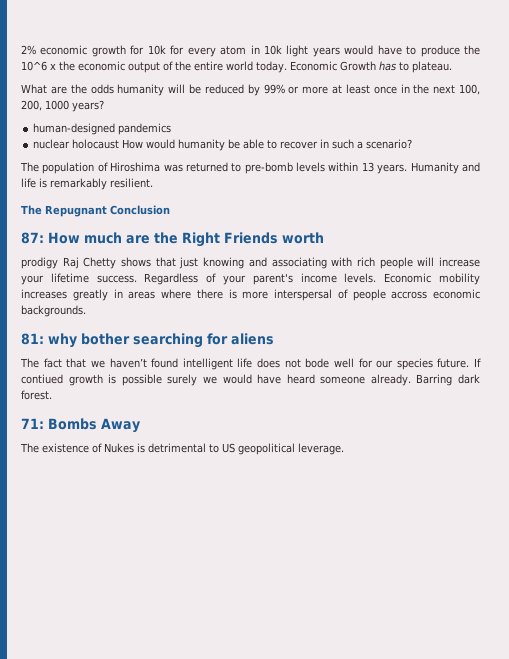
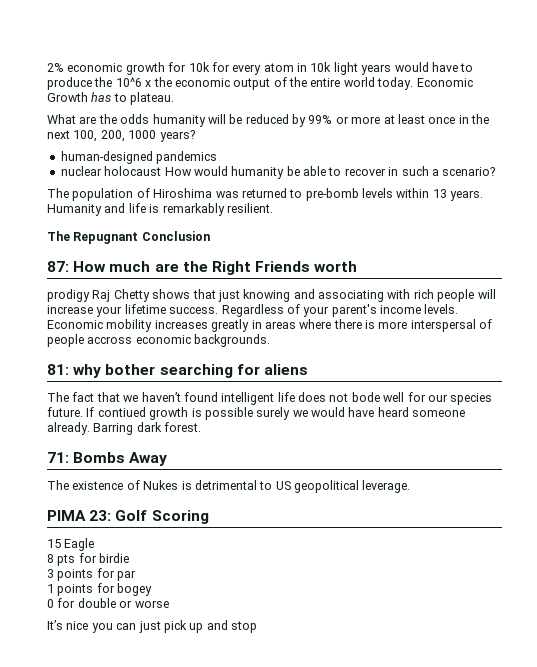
(344, 449) none -> [47,510,209,524] [47,538,95,551] [47,553,130,566] [47,568,137,581] [47,583,153,596] [47,598,169,608] [47,620,257,633] // PIMA 23: Golf Scoring // 15 Eagle // 8 pts for birdie // 3 points for par // 1 points for bogey // 0 for double or worse // It’s nice you can just pick up and stop

